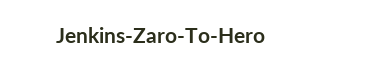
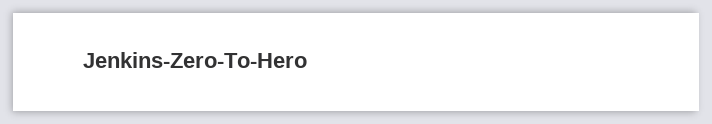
[56,27,265,43] Jenkins-Zaro-To-Hero -> [83,52,307,68] Jenkins-Zero-To-Hero

